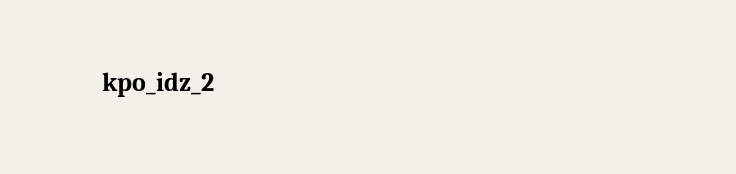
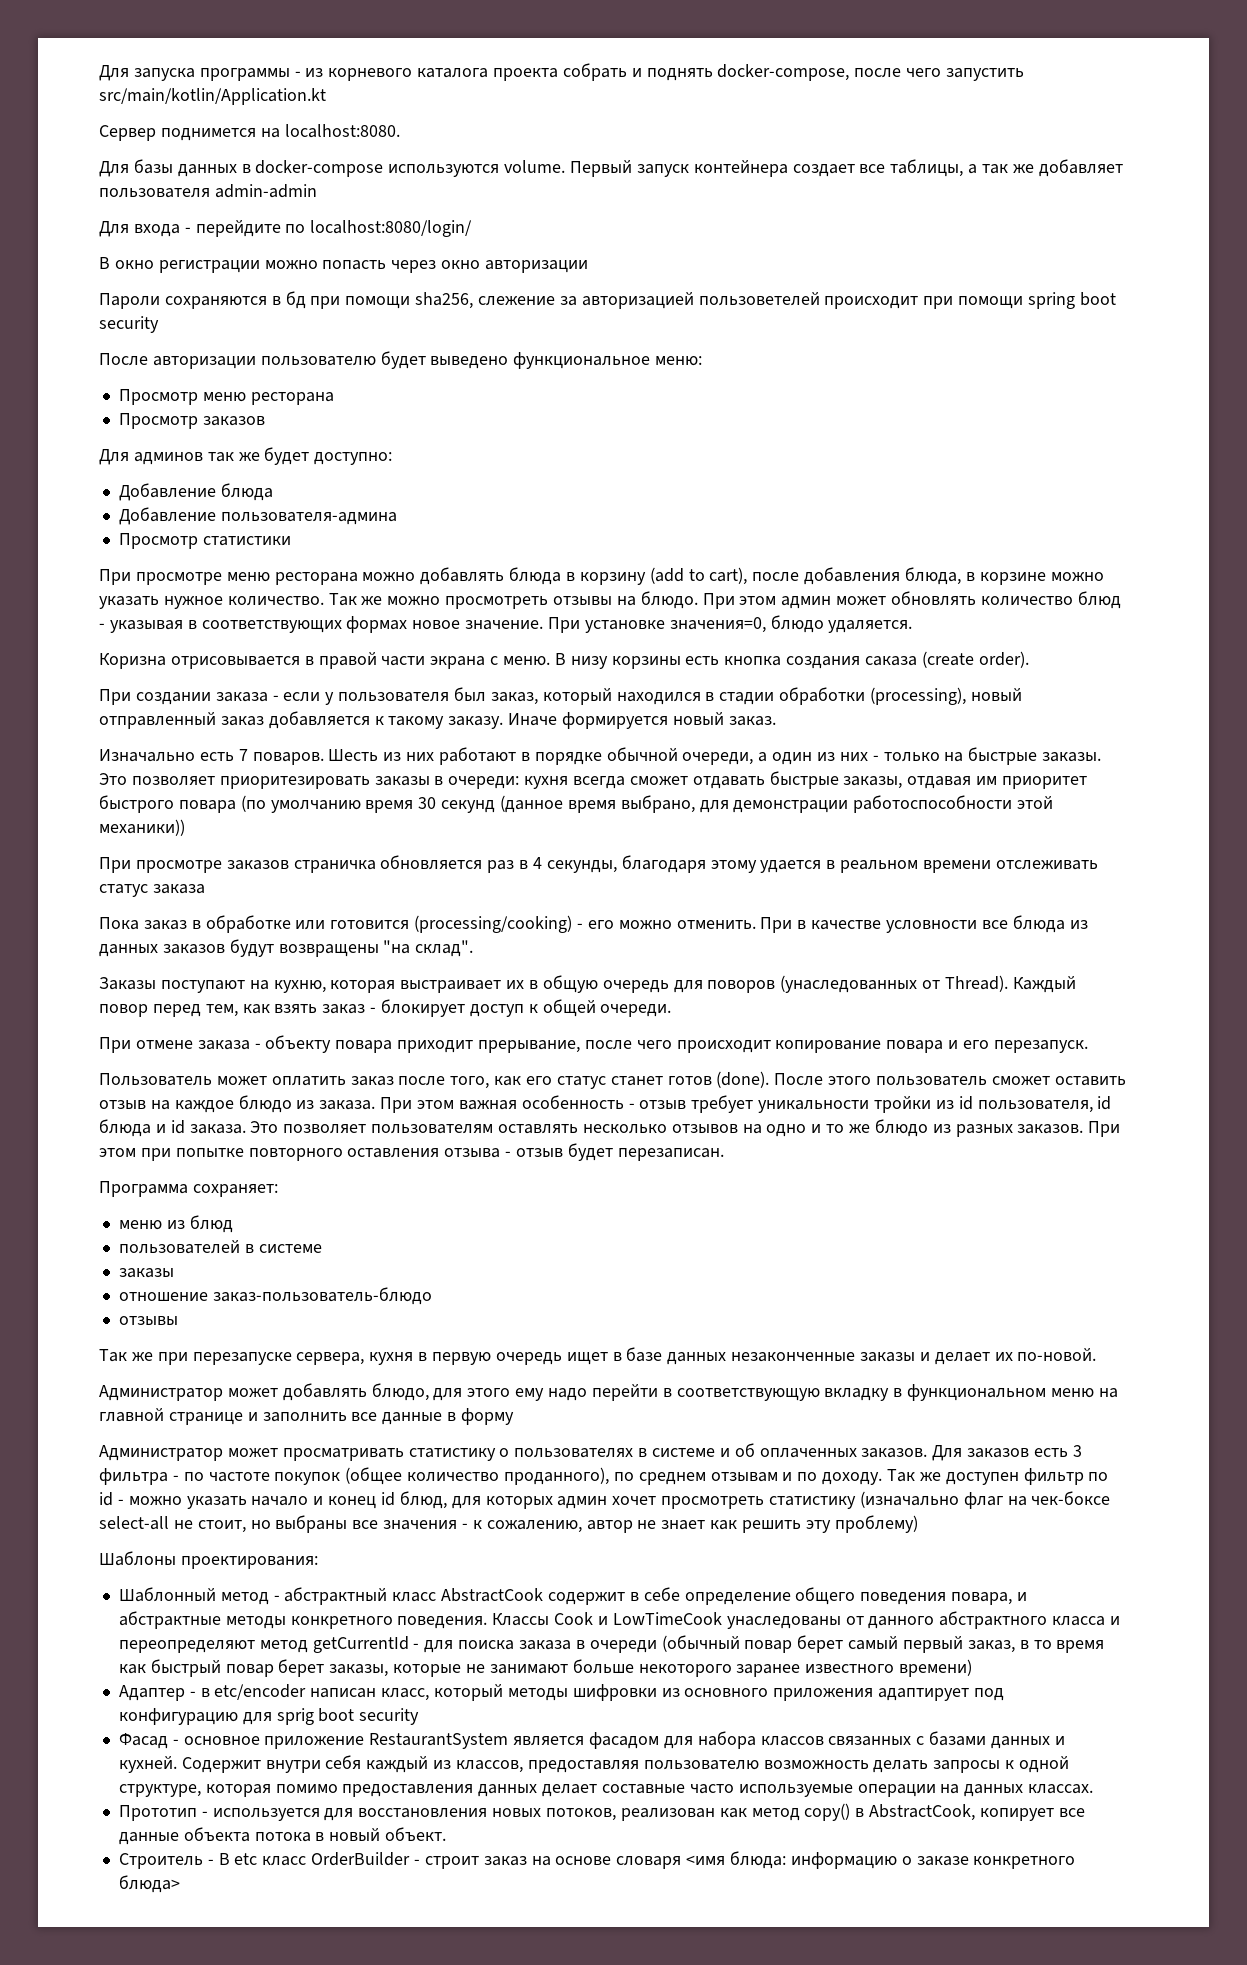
[102,72,214,97] kpo_idz_2 -> [99,63,1025,81] [99,88,326,105] [99,124,400,141] [99,159,1123,177] [99,184,317,198] [99,220,473,237] [99,257,589,273] [99,291,1116,309] [99,316,159,333] [99,351,703,369] [118,389,334,405] [118,413,265,429] [99,447,393,465] [118,483,273,501] [118,507,397,525] [118,533,291,549] [99,567,1104,585] [99,591,1121,609] [99,615,913,633] [99,651,1029,669] [99,687,1022,705] [99,711,776,729] [99,747,1102,765] [99,771,1088,789] [99,795,1054,813] [99,819,185,836] [99,855,1098,873] [99,884,205,897] [99,915,1088,933] [99,939,474,957] [99,975,1076,993] [99,999,672,1017] [99,1035,1088,1053] [99,1071,1126,1089] [99,1095,1112,1113] [99,1119,1121,1137] [99,1143,724,1161] [99,1181,278,1197] [118,1215,233,1233] [118,1240,322,1254] [118,1268,174,1278] [118,1287,432,1305] [118,1316,178,1325] [99,1347,1097,1365] [99,1383,1118,1401] [99,1408,515,1425] [99,1443,1082,1461] [99,1467,1109,1485] [99,1491,1111,1509] [99,1515,918,1533] [99,1551,318,1569] [118,1587,1027,1605] [118,1611,1120,1629] [118,1635,1105,1653] [118,1659,973,1677] [118,1684,1004,1701] [118,1708,420,1725] [118,1731,1065,1749] [118,1755,1069,1773] [118,1784,1094,1797] [118,1803,1085,1821] [118,1827,447,1845] [118,1851,1076,1869] [118,1875,180,1893] Для запуска программы - из корневого каталога проекта собрать и поднять docker-compose, после чего запустить src/main/kotlin/Application.kt // Сервер поднимется на localhost:8080. // Для базы данных в docker-compose используются volume. Первый запуск контейнера создает все таблицы, а так же добавляет пользователя admin-admin // Для входа - перейдите по localhost:8080/login/ // В окно регистрации можно попасть через окно авторизации // Пароли сохраняются в бд при помощи sha256, слежение за авторизацией пользоветелей происходит при помощи spring boot security // После авторизации пользователю будет выведено функциональное меню: // Просмотр меню ресторана // Просмотр заказов // Для админов так же будет доступно: // Добавление блюда // Добавление пользователя-админа // Просмотр статистики // При просмотре меню ресторана можно добавлять блюда в корзину (add to cart), после добавления блюда, в корзине можно указать нужное количество. Так же можно просмотреть отзывы на блюдо. При этом админ может обновлять количество блюд - указывая в соответствующих формах новое значение. При установке значения=0, блюдо удаляется. // Коризна отрисовывается в правой части экрана с меню. В низу корзины есть кнопка создания саказа (create order). // При создании заказа - если у пользователя был заказ, который находился в стадии обработки (processing), новый отправленный заказ добавляется к такому заказу. Иначе формируется новый заказ. // Изначально есть 7 поваров. Шесть из них работают в порядке обычной очереди, а один из них - только на быстрые заказы. Это позволяет приоритезировать заказы в очереди: кухня всегда сможет отдавать быстрые заказы, отдавая им приоритет быстрого повара (по умолчанию время 30 секунд (данное время выбрано, для демонстрации работоспособности этой механики)) // При просмотре заказов страничка обновляется раз в 4 секунды, благодаря этому удается в реальном времени отслеживать статус заказа // Пока заказ в обработке или готовится (processing/cooking) - его можно отменить. При в качестве условности все блюда из данных заказов будут возвращены "на склад". // Заказы поступают на кухню, которая выстраивает их в общую очередь для поворов (унаследованных от Thread). Каждый повор перед тем, как взять заказ - блокирует доступ к общей очереди. // При отмене заказа - объекту повара приходит прерывание, после чего происходит копирование повара и его перезапуск. // Пользователь может оплатить заказ после того, как его статус станет готов (done). После этого пользователь сможет оставить отзыв на каждое блюдо из заказа. При этом важная особенность - отзыв требует уникальности тройки из id пользователя, id блюда и id заказа. Это позволяет пользователям оставлять несколько отзывов на одно и то же блюдо из разных заказов. При этом при попытке повторного оставления отзыва - отзыв будет перезаписан. // Программа сохраняет: // меню из блюд // пользователей в системе // заказы // отношение заказ-пользователь-блюдо // отзывы // Так же при перезапуске сервера, кухня в первую очередь ищет в базе данных незаконченные заказы и делает их по-новой. // Администратор может добавлять блюдо, для этого ему надо перейти в соответствующую вкладку в функциональном меню на главной странице и заполнить все данные в форму // Администратор может просматривать статистику о пользователях в системе и об оплаченных заказов. Для заказов есть 3 фильтра - по частоте покупок (общее количество проданного), по среднем отзывам и по доходу. Так же доступен фильтр по id - можно указать начало и конец id блюд, для которых админ хочет просмотреть статистику (изначально флаг на чек-боксе select-all не стоит, но выбраны все значения - к сожалению, автор не знает как решить эту проблему) // Шаблоны проектирования: // Шаблонный метод - абстрактный класс AbstractCook содержит в себе определение общего поведения повара, и абстрактные методы конкретного поведения. Классы Cook и LowTimeCook унаследованы от данного абстрактного класса и переопределяют метод getCurrentId - для поиска заказа в очереди (обычный повар берет самый первый заказ, в то время как быстрый повар берет заказы, которые не занимают больше некоторого заранее известного времени) // Адаптер - в etc/encoder написан класс, который методы шифровки из основного приложения адаптирует под конфигурацию для sprig boot security // Фасад - основное приложение RestaurantSystem является фасадом для набора классов связанных с базами данных и кухней. Содержит внутри себя каждый из классов, предоставляя пользователю возможность делать запросы к одной структуре, которая помимо предоставления данных делает составные часто используемые операции на данных классах. // Прототип - используется для восстановления новых потоков, реализован как метод copy() в AbstractCook, копирует все данные объекта потока в новый объект. // Строитель - В etc класс OrderBuilder - строит заказ на основе словаря <имя блюда: информацию о заказе конкретного блюда>

